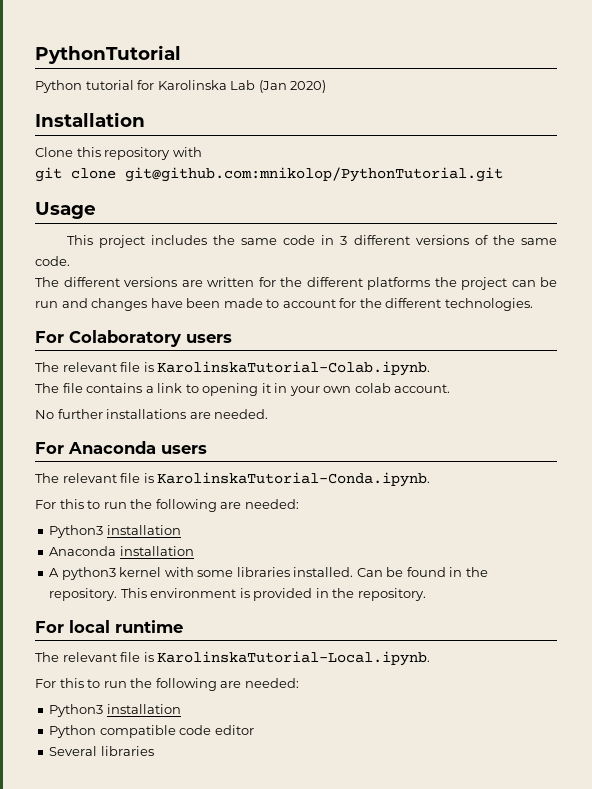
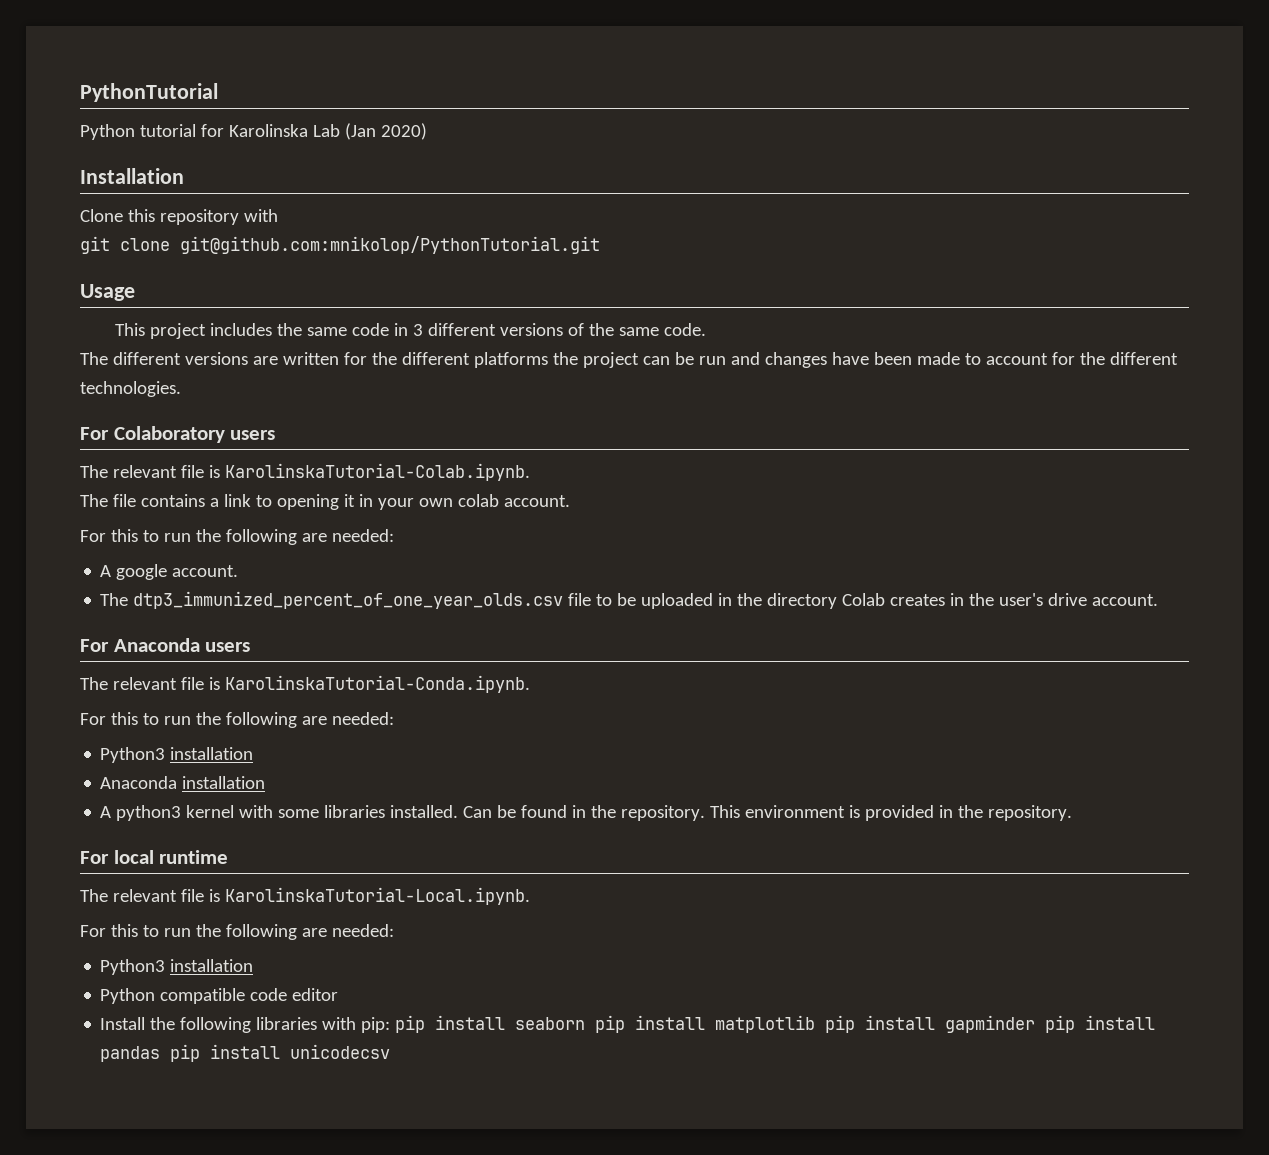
[35,409,269,419] No further installations are needed. -> [80,529,394,545] [100,564,239,580] [100,591,1159,609] For this to run the following are needed: // A google account. // The dtp3_immunized_percent_of_one_year_olds.csv file to be uploaded in the directory Colab creates in the user's drive account.
[49,746,154,756] Several libraries -> [100,1015,1156,1033] [100,1044,391,1062] Install the following libraries with pip: pip install seaborn pip install matplotlib pip install gapminder pip install pandas pip install unicodecsv

